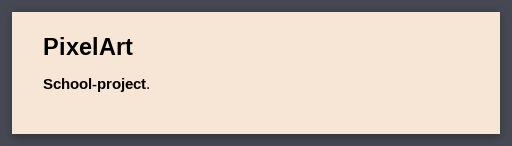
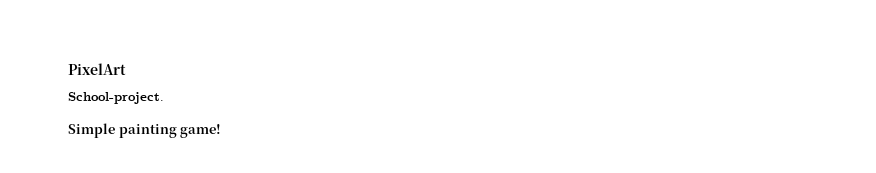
(150, 85) none -> [68,123,222,138] // Simple painting game!

